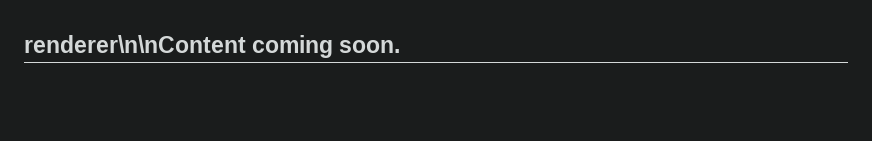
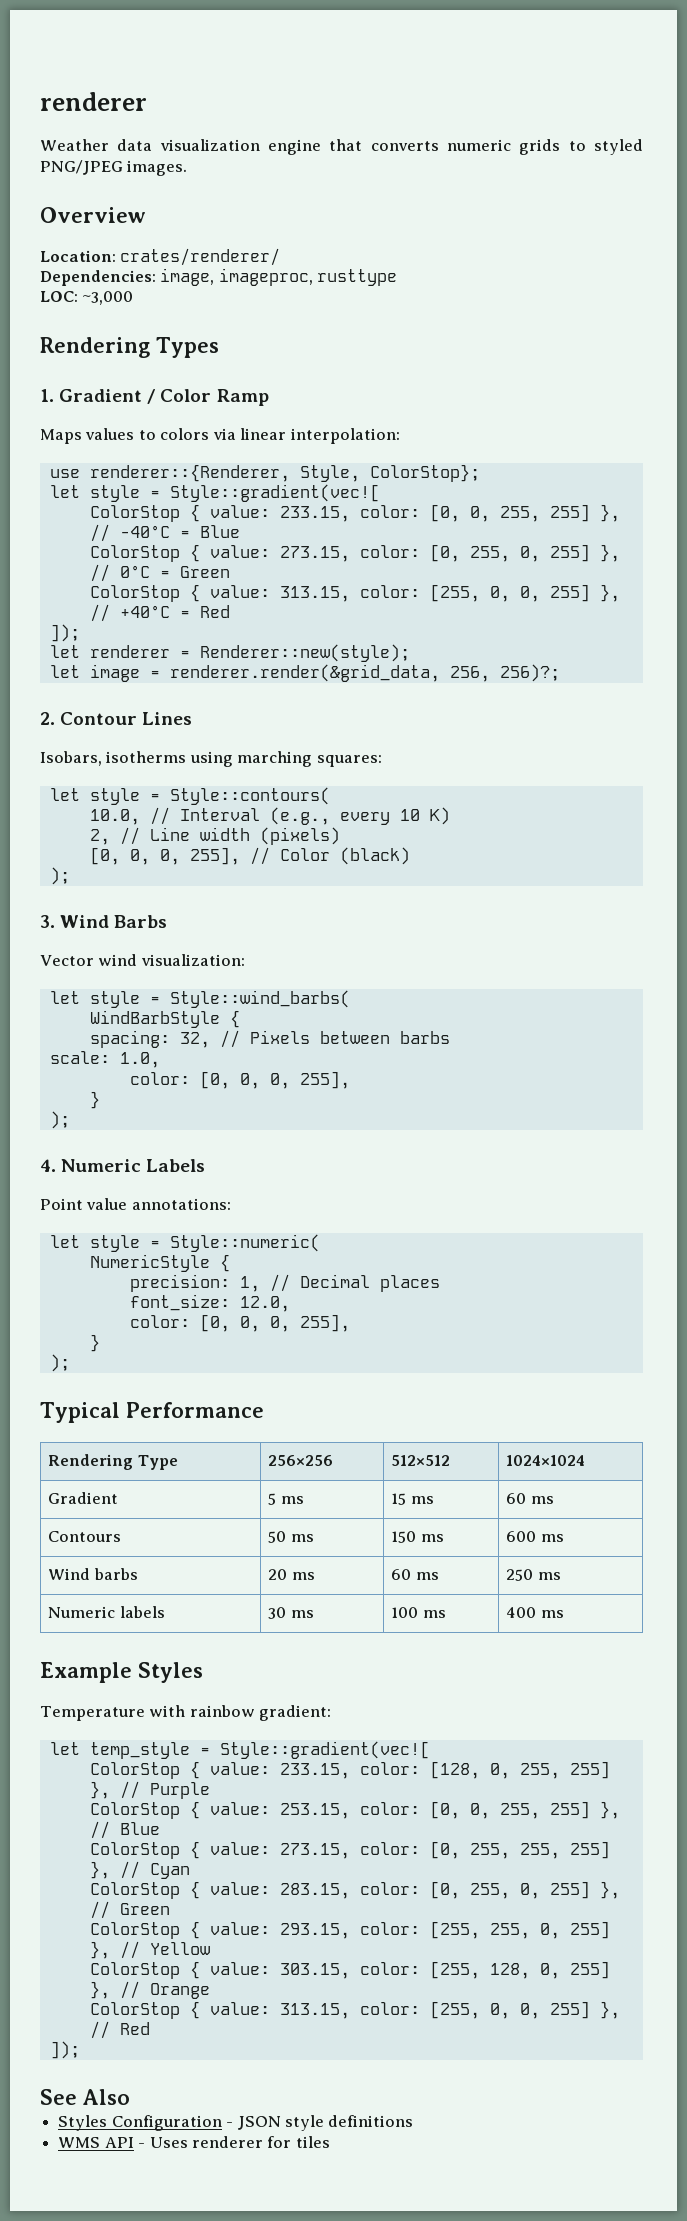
[24,35,401,58] renderer\n\nContent coming soon. -> [40,92,147,111] [40,139,643,155] [40,160,188,176] [40,207,146,223] [40,248,281,266] [40,268,398,286] [40,291,134,305] [40,337,219,358] [40,389,269,406] [40,428,400,444] [49,464,480,482] [49,484,380,502] [89,504,620,522] [89,524,240,542] [89,544,620,562] [89,564,230,582] [89,584,620,602] [89,604,230,622] [49,624,80,642] [49,644,410,662] [49,664,560,682] [40,712,193,725] [40,751,382,767] [49,787,330,805] [89,807,450,825] [89,827,340,845] [89,847,410,865] [49,867,70,885] [40,915,168,928] [40,954,245,966] [49,990,350,1008] [89,1010,240,1028] [89,1030,450,1048] [49,1051,160,1068] [129,1071,350,1089] [89,1091,100,1109] [49,1111,70,1129] [40,1159,206,1172] [40,1198,231,1210] [49,1234,320,1252] [89,1254,230,1272] [129,1274,440,1292] [129,1294,290,1312] [129,1314,350,1332] [89,1334,100,1352] [49,1354,70,1372] [40,1402,264,1423] [48,1454,178,1470] [268,1455,334,1466] [391,1455,451,1466] [506,1455,586,1466] [48,1492,119,1504] [268,1493,304,1505] [391,1493,434,1505] [506,1493,554,1504] [48,1531,122,1542] [268,1531,314,1543] [391,1531,444,1543] [506,1531,564,1542] [48,1568,138,1580] [268,1569,315,1580] [391,1569,439,1580] [506,1569,561,1581] [48,1606,165,1618] [268,1607,314,1619] [391,1607,446,1618] [506,1607,564,1618] [40,1662,203,1683] [40,1705,332,1721] [49,1741,430,1759] [89,1761,610,1779] [89,1781,210,1799] [89,1801,620,1819] [89,1821,160,1839] [89,1841,610,1859] [89,1861,190,1879] [89,1881,620,1899] [89,1901,170,1919] [89,1921,610,1939] [89,1941,210,1959] [89,1961,610,1979] [89,1981,210,1999] [89,2001,620,2019] [89,2021,150,2039] [49,2041,80,2059] [40,2089,130,2105] [58,2115,414,2131] [58,2136,330,2148] renderer // Weather data visualization engine that converts numeric grids to styled PNG/JPEG images. // Overview // Location: crates/renderer/ // Dependencies: image, imageproc, rusttype // LOC: ~3,000 // Rendering Types // 1. Gradient / Color Ramp // Maps values to colors via linear interpolation: // use renderer::{Renderer, Style, ColorStop}; // let style = Style::gradient(vec![ // ColorStop { value: 233.15, color: [0, 0, 255, 255] }, // -40°C = Blue // ColorStop { value: 273.15, color: [0, 255, 0, 255] }, // 0°C = Green // ColorStop { value: 313.15, color: [255, 0, 0, 255] }, // +40°C = Red // ]); // let renderer = Renderer::new(style); // let image = renderer.render(&grid_data, 256, 256)?; // 2. Contour Lines // Isobars, isotherms using marching squares: // let style = Style::contours( // 10.0, // Interval (e.g., every 10 K) // 2, // Line width (pixels) // [0, 0, 0, 255], // Color (black) // ); // 3. Wind Barbs // Vector wind visualization: // let style = Style::wind_barbs( // WindBarbStyle { // spacing: 32, // Pixels between barbs // scale: 1.0, // color: [0, 0, 0, 255], // } // ); // 4. Numeric Labels // Point value annotations: // let style = Style::numeric( // NumericStyle { // precision: 1, // Decimal places // font_size: 12.0, // color: [0, 0, 0, 255], // } // ); // Typical Performance // Rendering Type | 256×256 | 512×512 | 1024×1024 // Gradient | 5 ms | 15 ms | 60 ms // Contours | 50 ms | 150 ms | 600 ms // Wind barbs | 20 ms | 60 ms | 250 ms // Numeric labels | 30 ms | 100 ms | 400 ms // Example Styles // Temperature with rainbow gradient: // let temp_style = Style::gradient(vec![ // ColorStop { value: 233.15, color: [128, 0, 255, 255] }, // Purple // ColorStop { value: 253.15, color: [0, 0, 255, 255] }, // Blue // ColorStop { value: 273.15, color: [0, 255, 255, 255] }, // Cyan // ColorStop { value: 283.15, color: [0, 255, 0, 255] }, // Green // ColorStop { value: 293.15, color: [255, 255, 0, 255] }, // Yellow // ColorStop { value: 303.15, color: [255, 128, 0, 255] }, // Orange // ColorStop { value: 313.15, color: [255, 0, 0, 255] }, // Red // ]); // See Also // Styles Configuration - JSON style definitions // WMS API - Uses renderer for tiles

